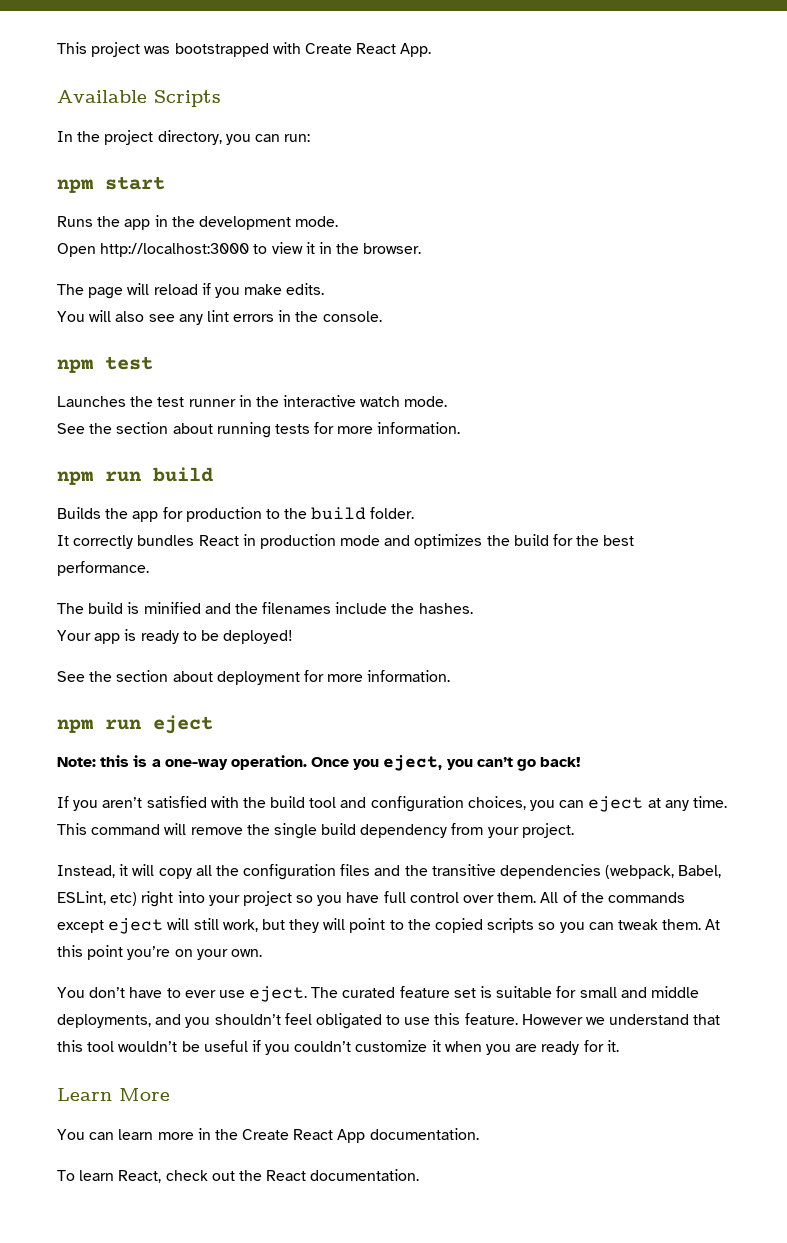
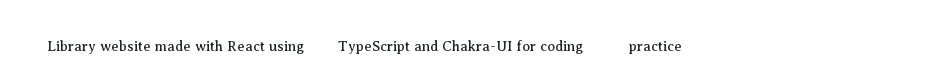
[57,42,432,57] [57,90,221,107] [57,130,311,145] [57,176,165,193] [57,215,339,230] [57,242,422,257] [57,283,325,299] [57,310,382,325] [57,356,153,373] [57,395,448,407] [57,422,461,438] [57,467,213,485] [57,507,415,522] [57,534,635,549] [57,561,149,576] [57,602,473,614] [57,629,294,644] [57,670,451,685] [57,715,213,734] [57,755,582,771] [57,796,727,812] [57,823,574,839] [57,864,722,880] [57,891,685,907] [57,918,721,934] [57,945,262,960] [57,986,699,1002] [57,1013,721,1029] [57,1040,619,1055] [57,1088,170,1101] [57,1128,479,1143] [57,1169,420,1183] This project was bootstrapped with Create React App. // Available Scripts // In the project directory, you can run: // npm start // Runs the app in the development mode. // Open http://localhost:3000 to view it in the browser. // The page will reload if you make edits. // You will also see any lint errors in the console. // npm test // Launches the test runner in the interactive watch mode. // See the section about running tests for more information. // npm run build // Builds the app for production to the build folder. // It correctly bundles React in production mode and optimizes the build for the best performance. // The build is minified and the filenames include the hashes. // Your app is ready to be deployed! // See the section about deployment for more information. // npm run eject // Note: this is a one-way operation. Once you eject, you can’t go back! // If you aren’t satisfied with the build tool and configuration choices, you can eject at any time. This command will remove the single build dependency from your project. // Instead, it will copy all the configuration files and the transitive dependencies (webpack, Babel, ESLint, etc) right into your project so you have full control over them. All of the commands except eject will still work, but they will point to the copied scripts so you can tweak them. At this point you’re on your own. // You don’t have to ever use eject. The curated feature set is suitable for small and middle deployments, and you shouldn’t feel obligated to use this feature. However we understand that this tool wouldn’t be useful if you couldn’t customize it when you are ready for it. // Learn More // You can learn more in the Create React App documentation. // To learn React, check out the React documentation. -> [47,40,682,54] Library website made with React using TypeScript and Chakra-UI for coding practice

